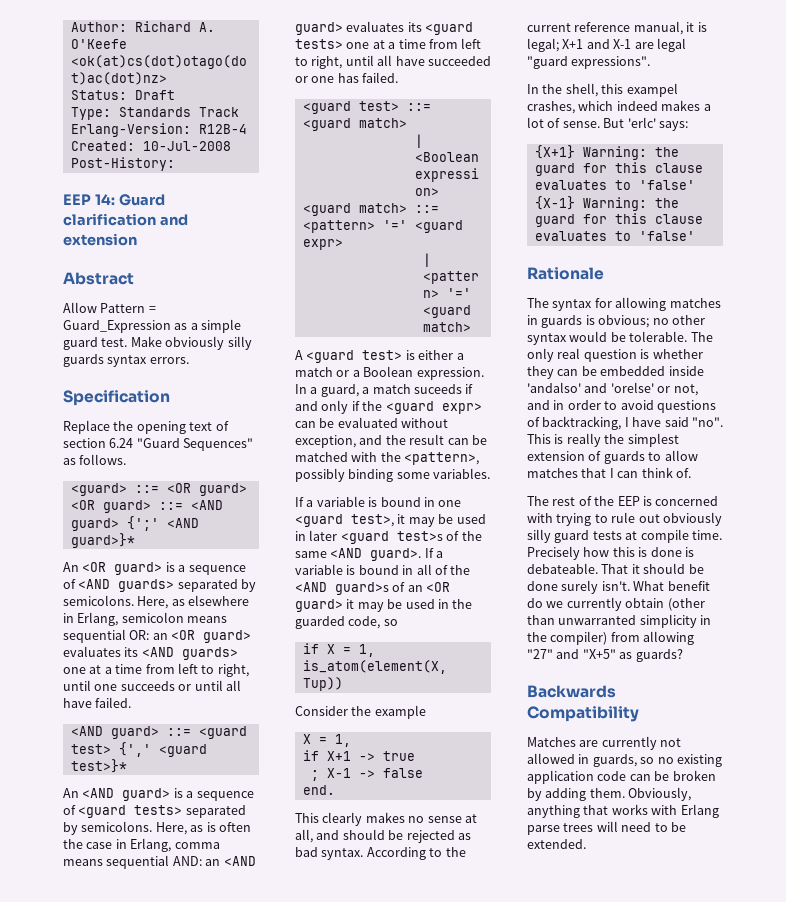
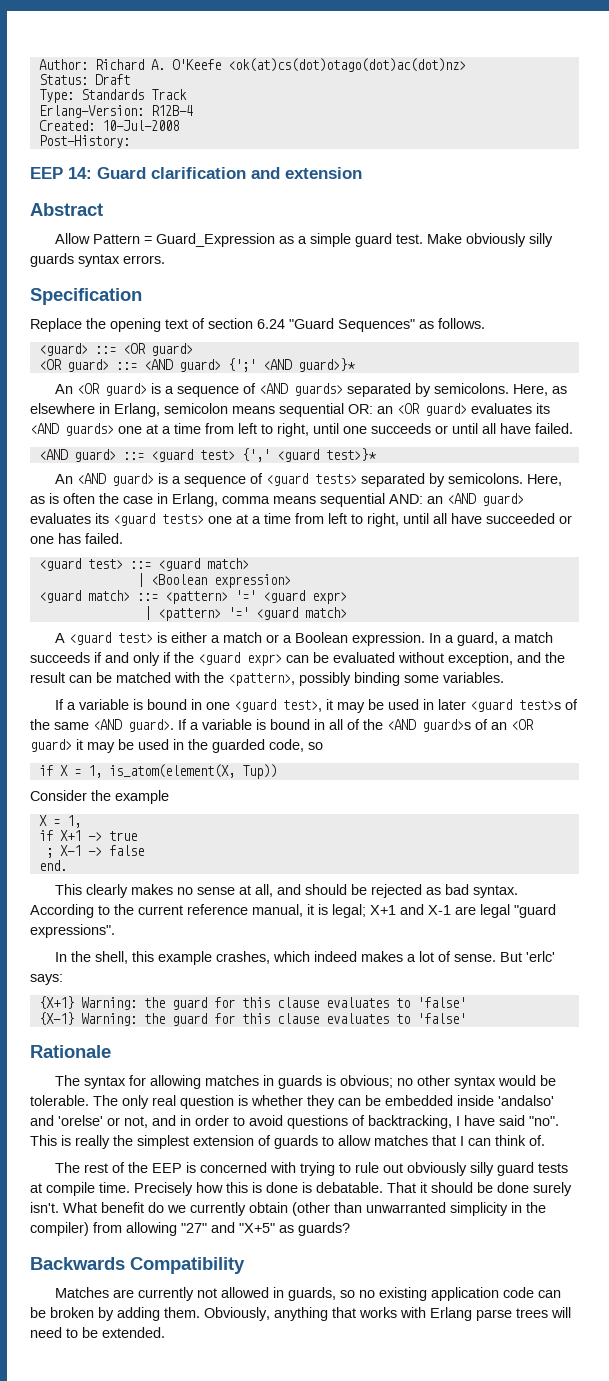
[413,384,462,394] suceeds -> [30,652,90,663] succeeds
[626,83,678,97] exampel -> [158,951,213,965] example
[527,563,598,574] debateable. -> [316,1182,383,1193] debatable.

